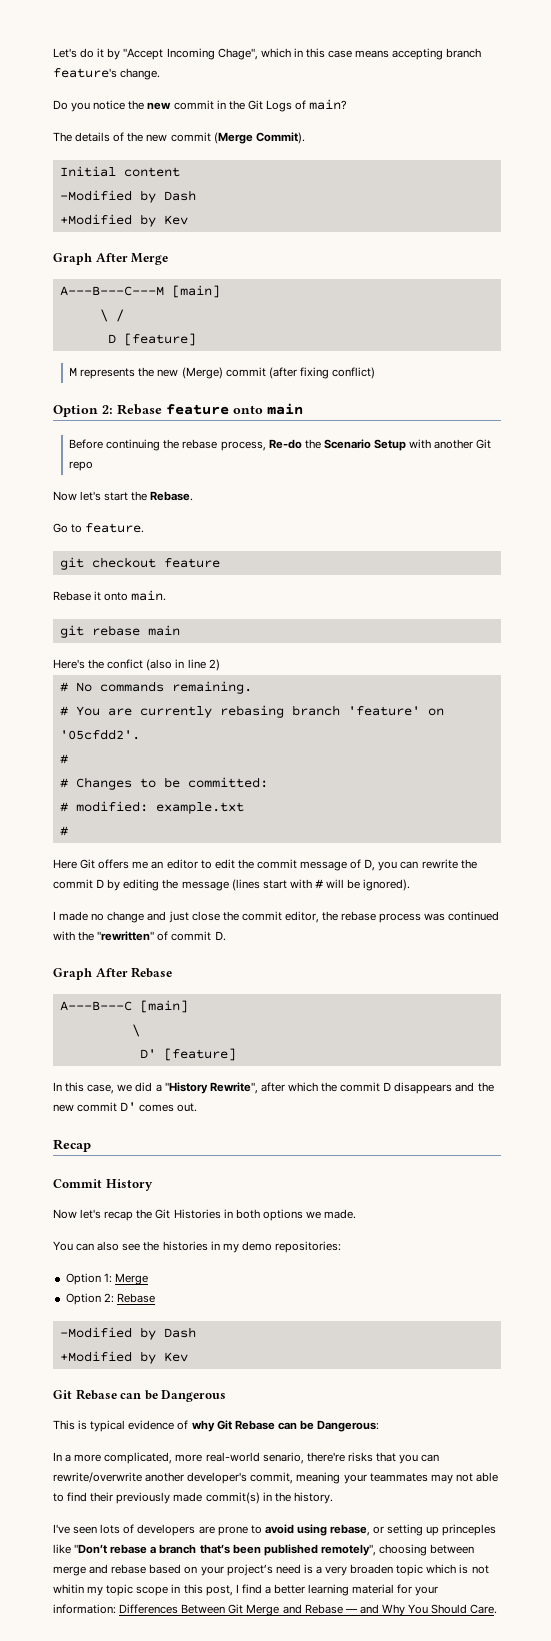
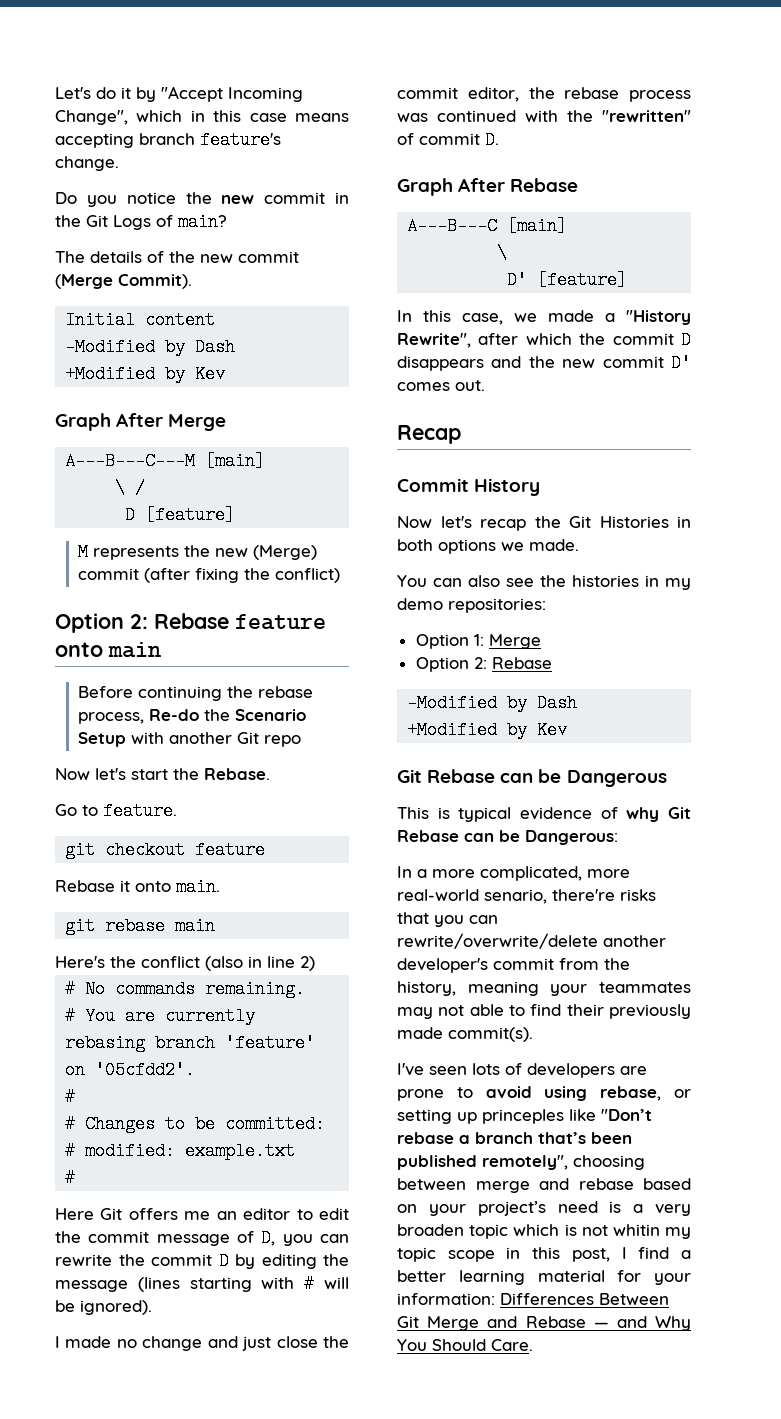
[217,48,258,60] Chage", -> [55,110,128,125] Change",
(329, 373) none -> [244,568,271,580] the
[107,659,144,669] confict -> [141,956,200,968] conflict
[262,880,287,889] start -> [189,1277,252,1292] starting
[135,1082,153,1092] did -> [548,310,594,322] made
[53,1472,142,1483] rewrite/overwrite -> [397,933,598,949] rewrite/overwrite/delete
[250,1472,294,1484] commit, -> [493,958,630,970] [397,981,456,996] commit from the history,
[205,1492,333,1504] commit(s) in the history. -> [448,1027,533,1042] commit(s).

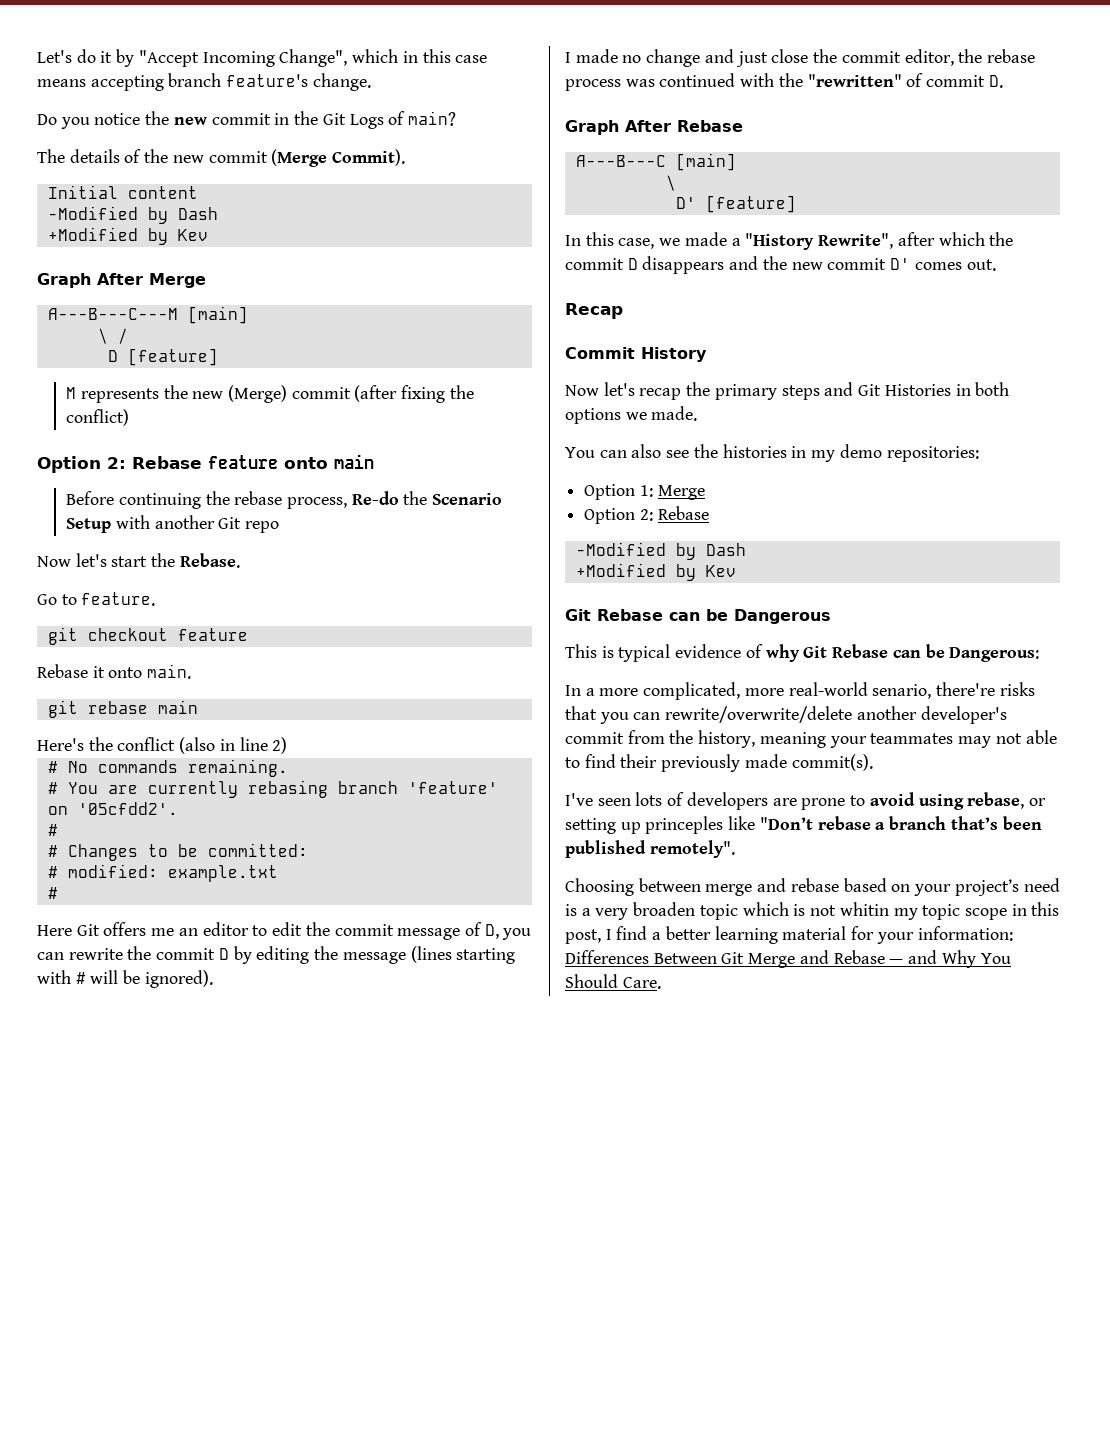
(561, 522) none -> [714,382,854,400] primary steps and
[482,1155,645,1170] remotely", choosing -> [649,840,735,858] [565,878,634,896] remotely". // Choosing

